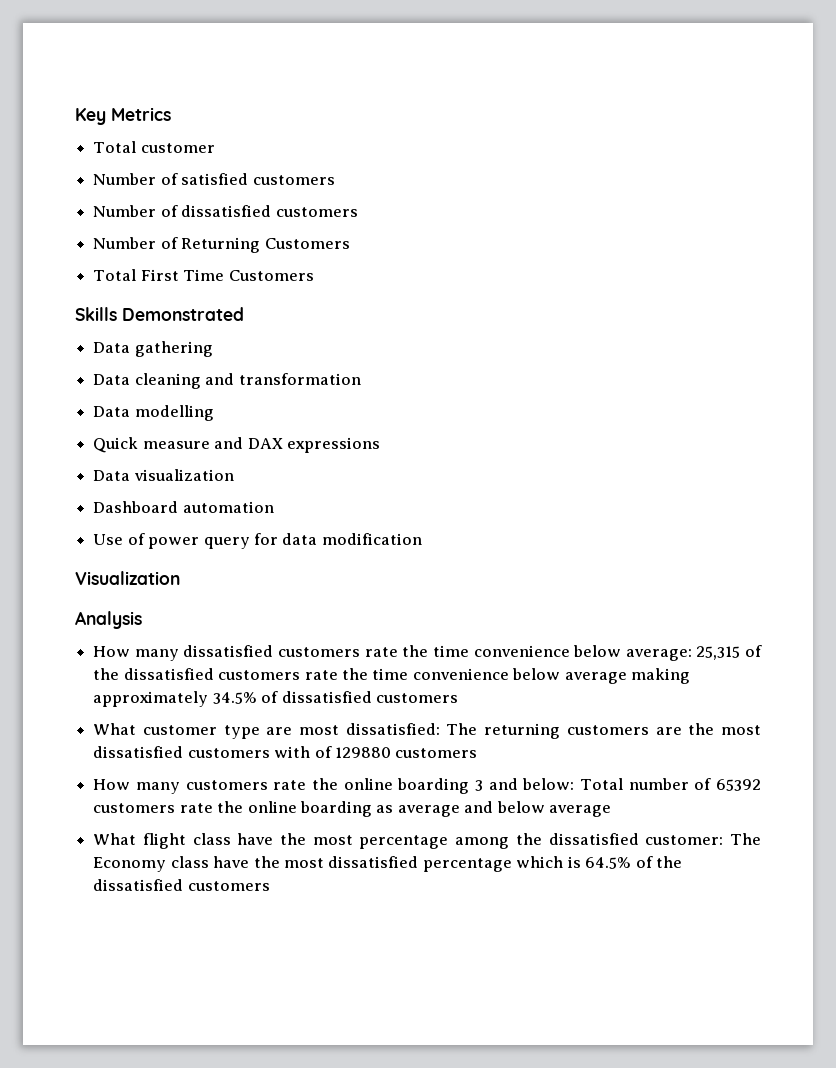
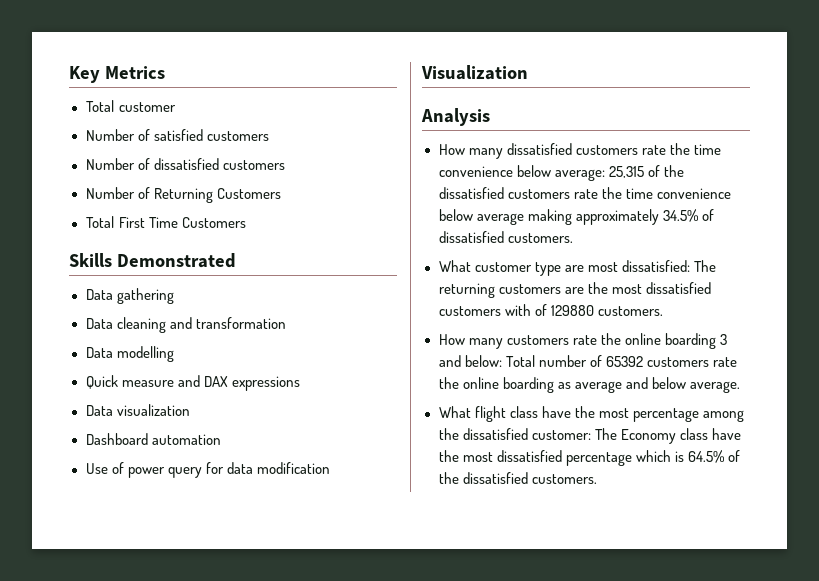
[375,693,458,703] customers -> [507,233,573,243] customers.
[395,748,478,758] customers -> [597,306,663,316] customers.
[549,805,612,817] average -> [689,381,740,393] average.
[187,881,270,891] customers -> [531,474,597,484] customers.

